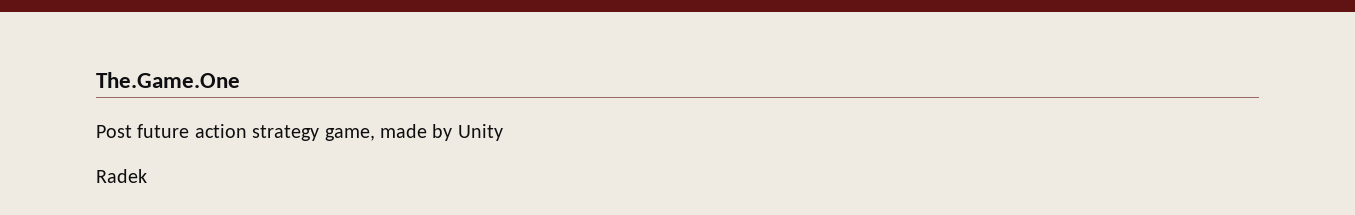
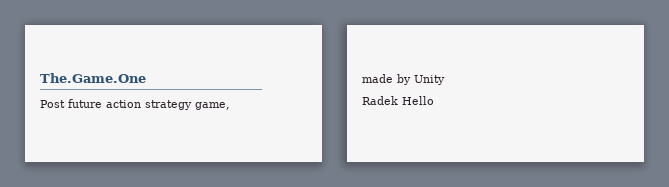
(147, 176) none -> [402,96,434,105] Hello

